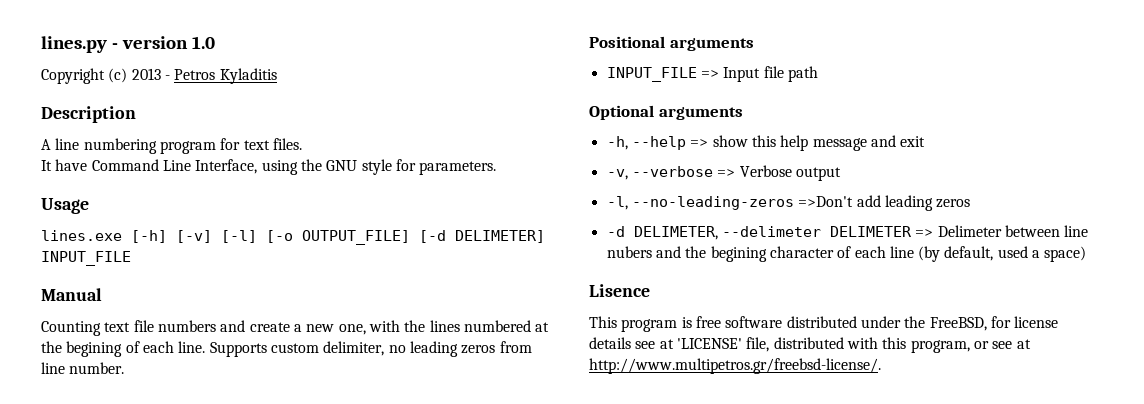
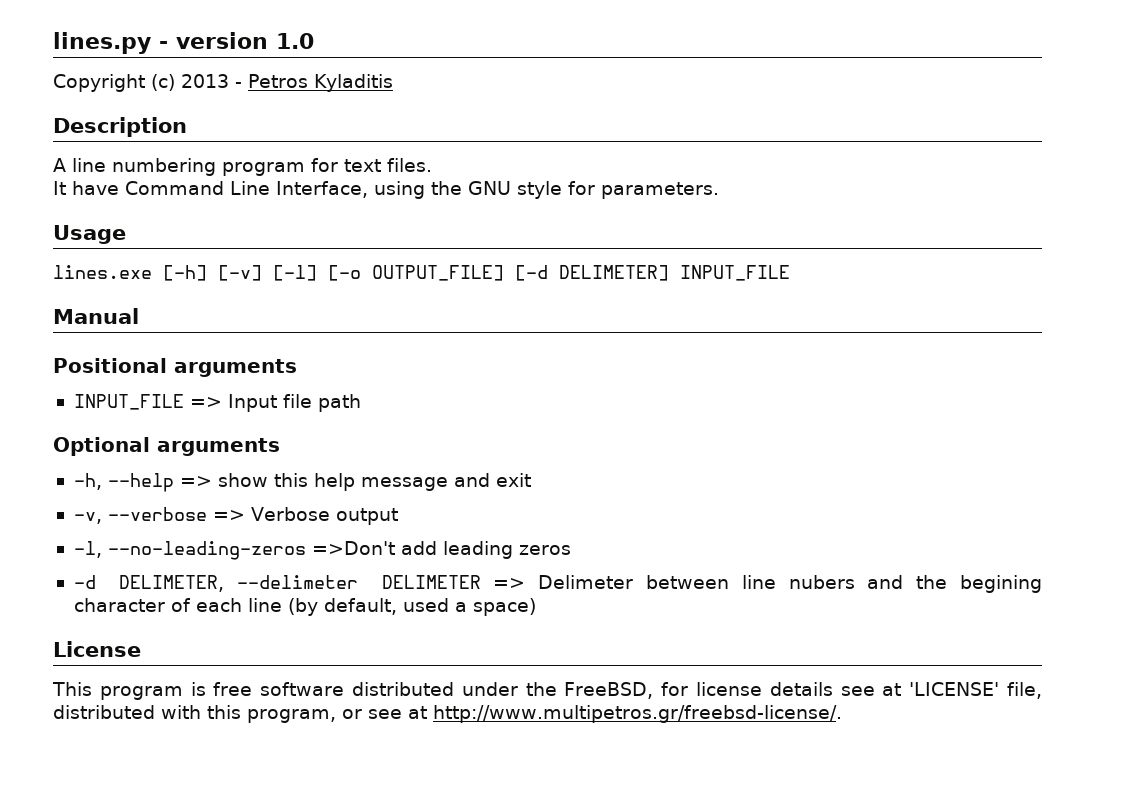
[41,320,550,336] [41,341,532,357] [41,362,125,374] // Counting text file numbers and create a new one, with the lines numbered at the begining of each line. Supports custom delimiter, no leading zeros from line number. -> (139, 316) none
[589,284,650,297] Lisence -> [53,641,141,657] License

